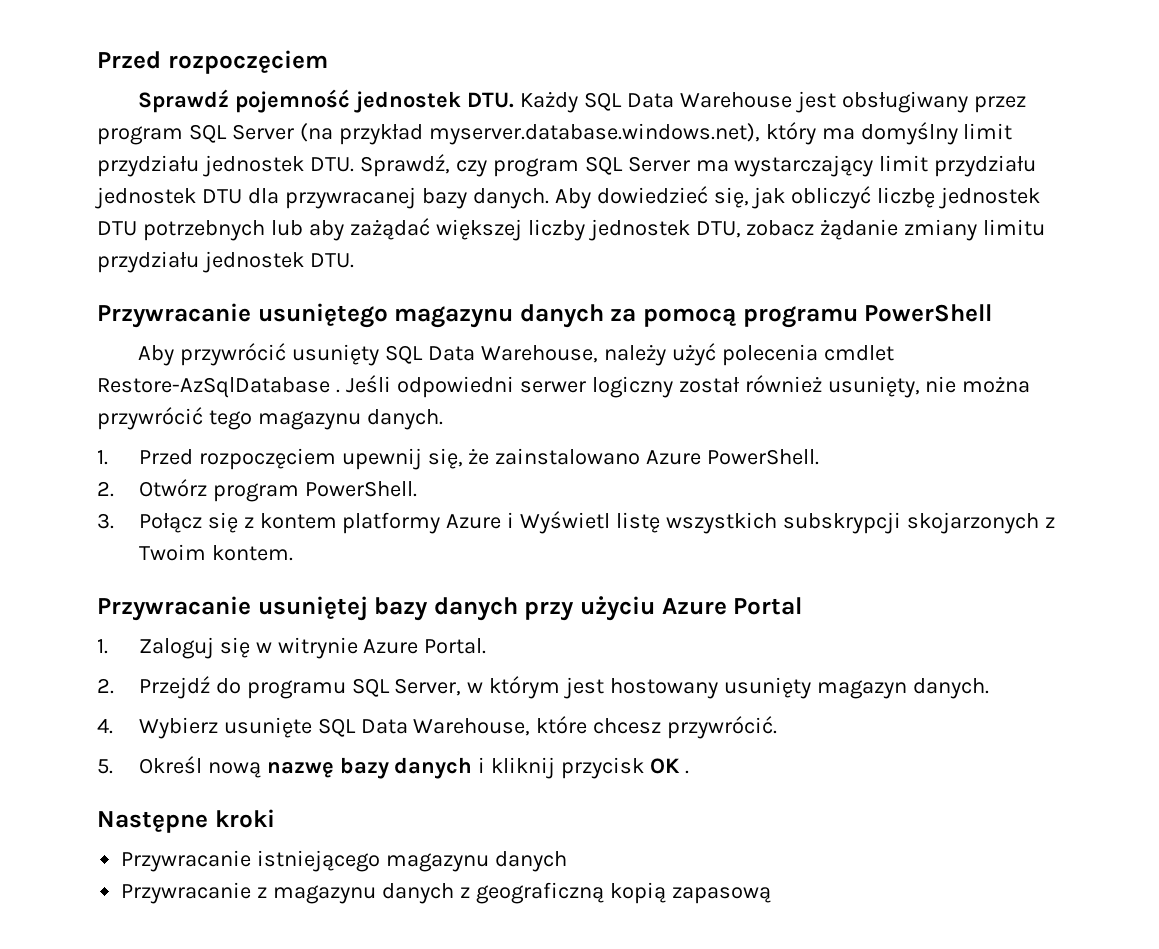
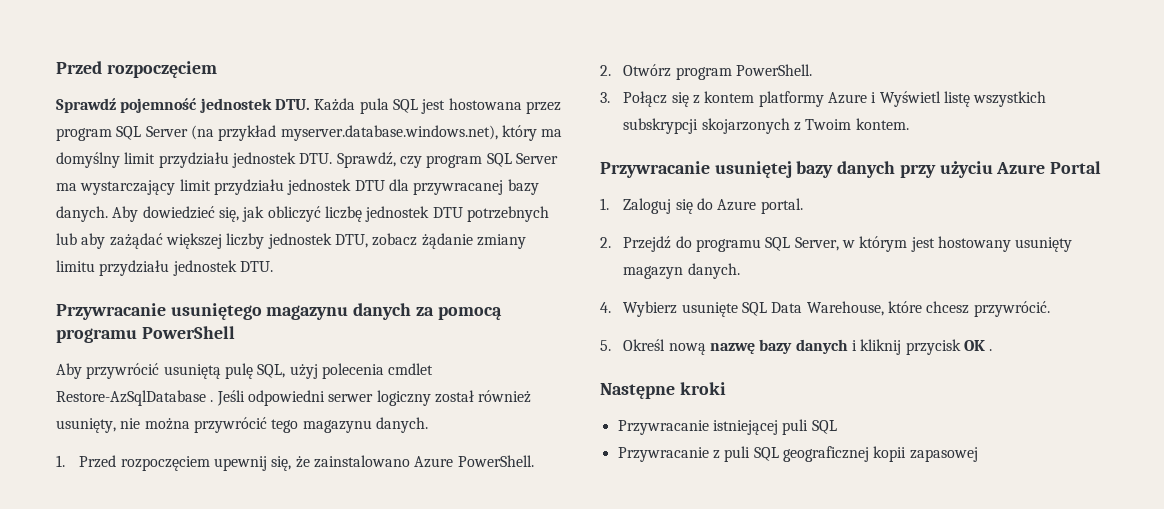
[519,91,968,113] Każdy SQL Data Warehouse jest obsługiwany -> [314,98,522,114] Każda pula SQL jest hostowana
[292,343,716,366] usunięty SQL Data Warehouse, należy użyć -> [163,363,318,379] usuniętą pulę SQL, użyj
[255,637,487,659] w witrynie Azure Portal. -> [697,198,803,214] do Azure portal.
[257,850,568,872] istniejącego magazynu danych -> [712,419,837,435] istniejącej puli SQL
[273,882,771,904] magazynu danych z geograficzną kopią zapasową -> [724,446,978,462] puli SQL geograficznej kopii zapasowej

